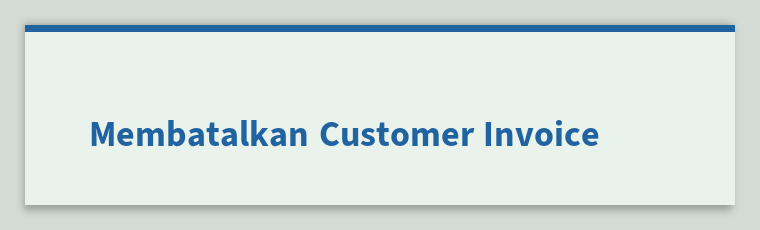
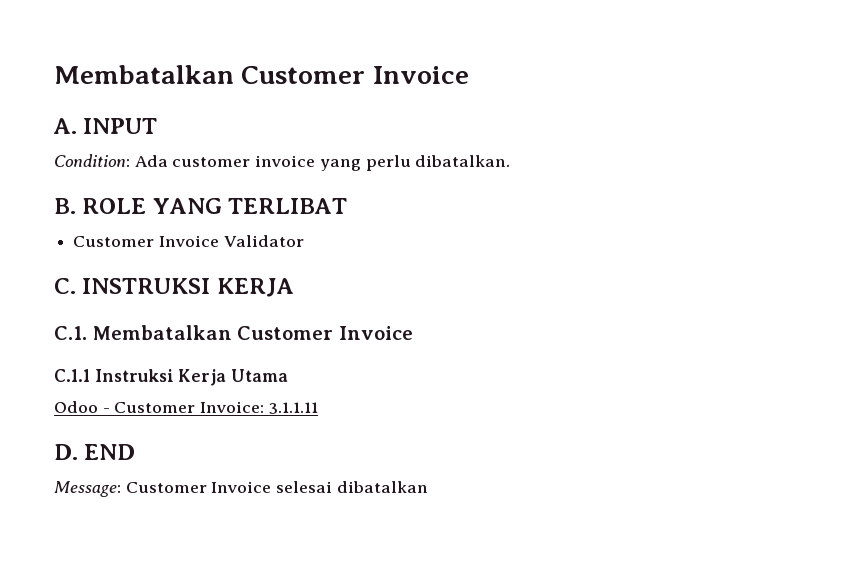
[89,120,601,147] Membatalkan Customer Invoice -> [54,65,469,84] [53,118,158,134] [54,154,511,171] [54,198,348,214] [73,235,304,247] [54,278,294,297] [54,325,413,340] [54,369,289,386] [54,401,318,414] [54,444,136,460] [54,481,428,497] Membatalkan Customer Invoice // A. INPUT // Condition: Ada customer invoice yang perlu dibatalkan. // B. ROLE YANG TERLIBAT // Customer Invoice Validator // C. INSTRUKSI KERJA // C.1. Membatalkan Customer Invoice // C.1.1 Instruksi Kerja Utama // Odoo - Customer Invoice: 3.1.1.11 // D. END // Message: Customer Invoice selesai dibatalkan

